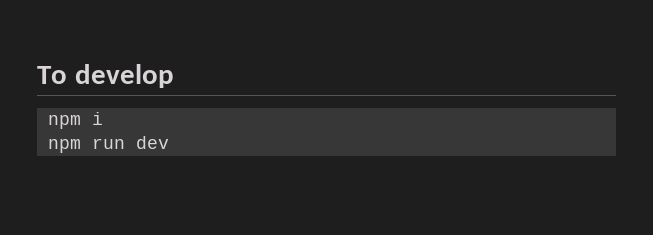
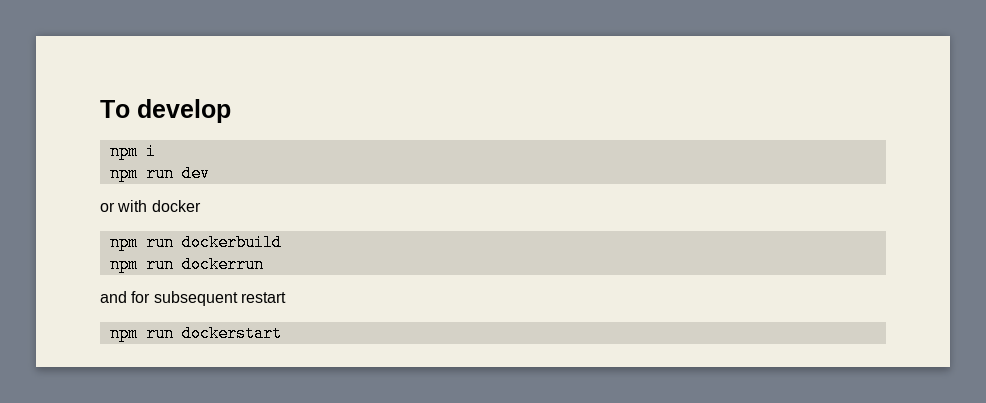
(170, 142) none -> [100,200,201,212] [109,234,282,251] [109,256,264,273] [100,291,286,306] [109,325,282,342] // or with docker // npm run dockerbuild // npm run dockerrun // and for subsequent restart // npm run dockerstart

